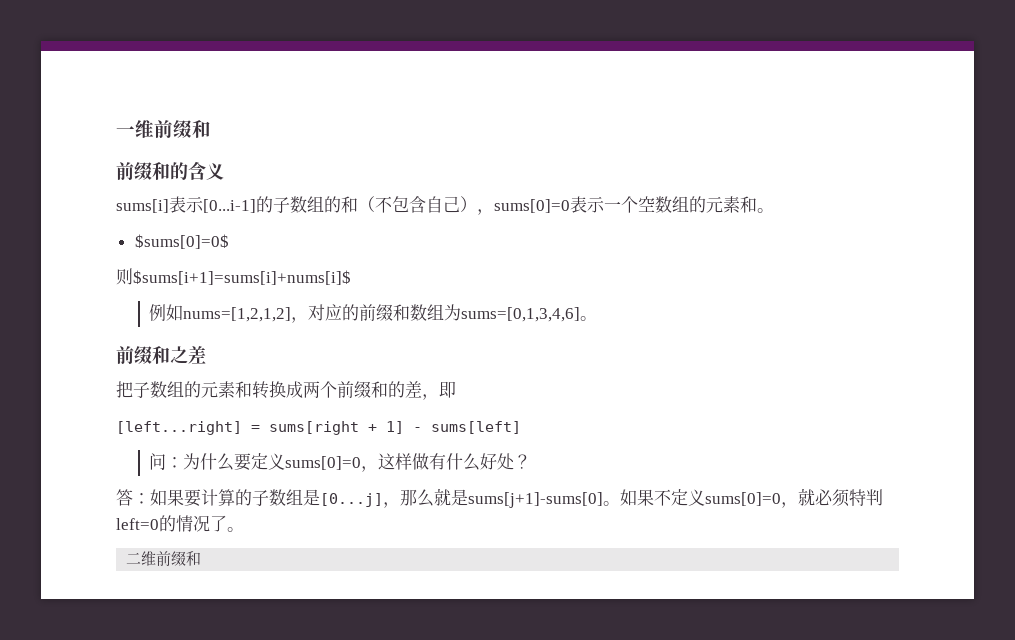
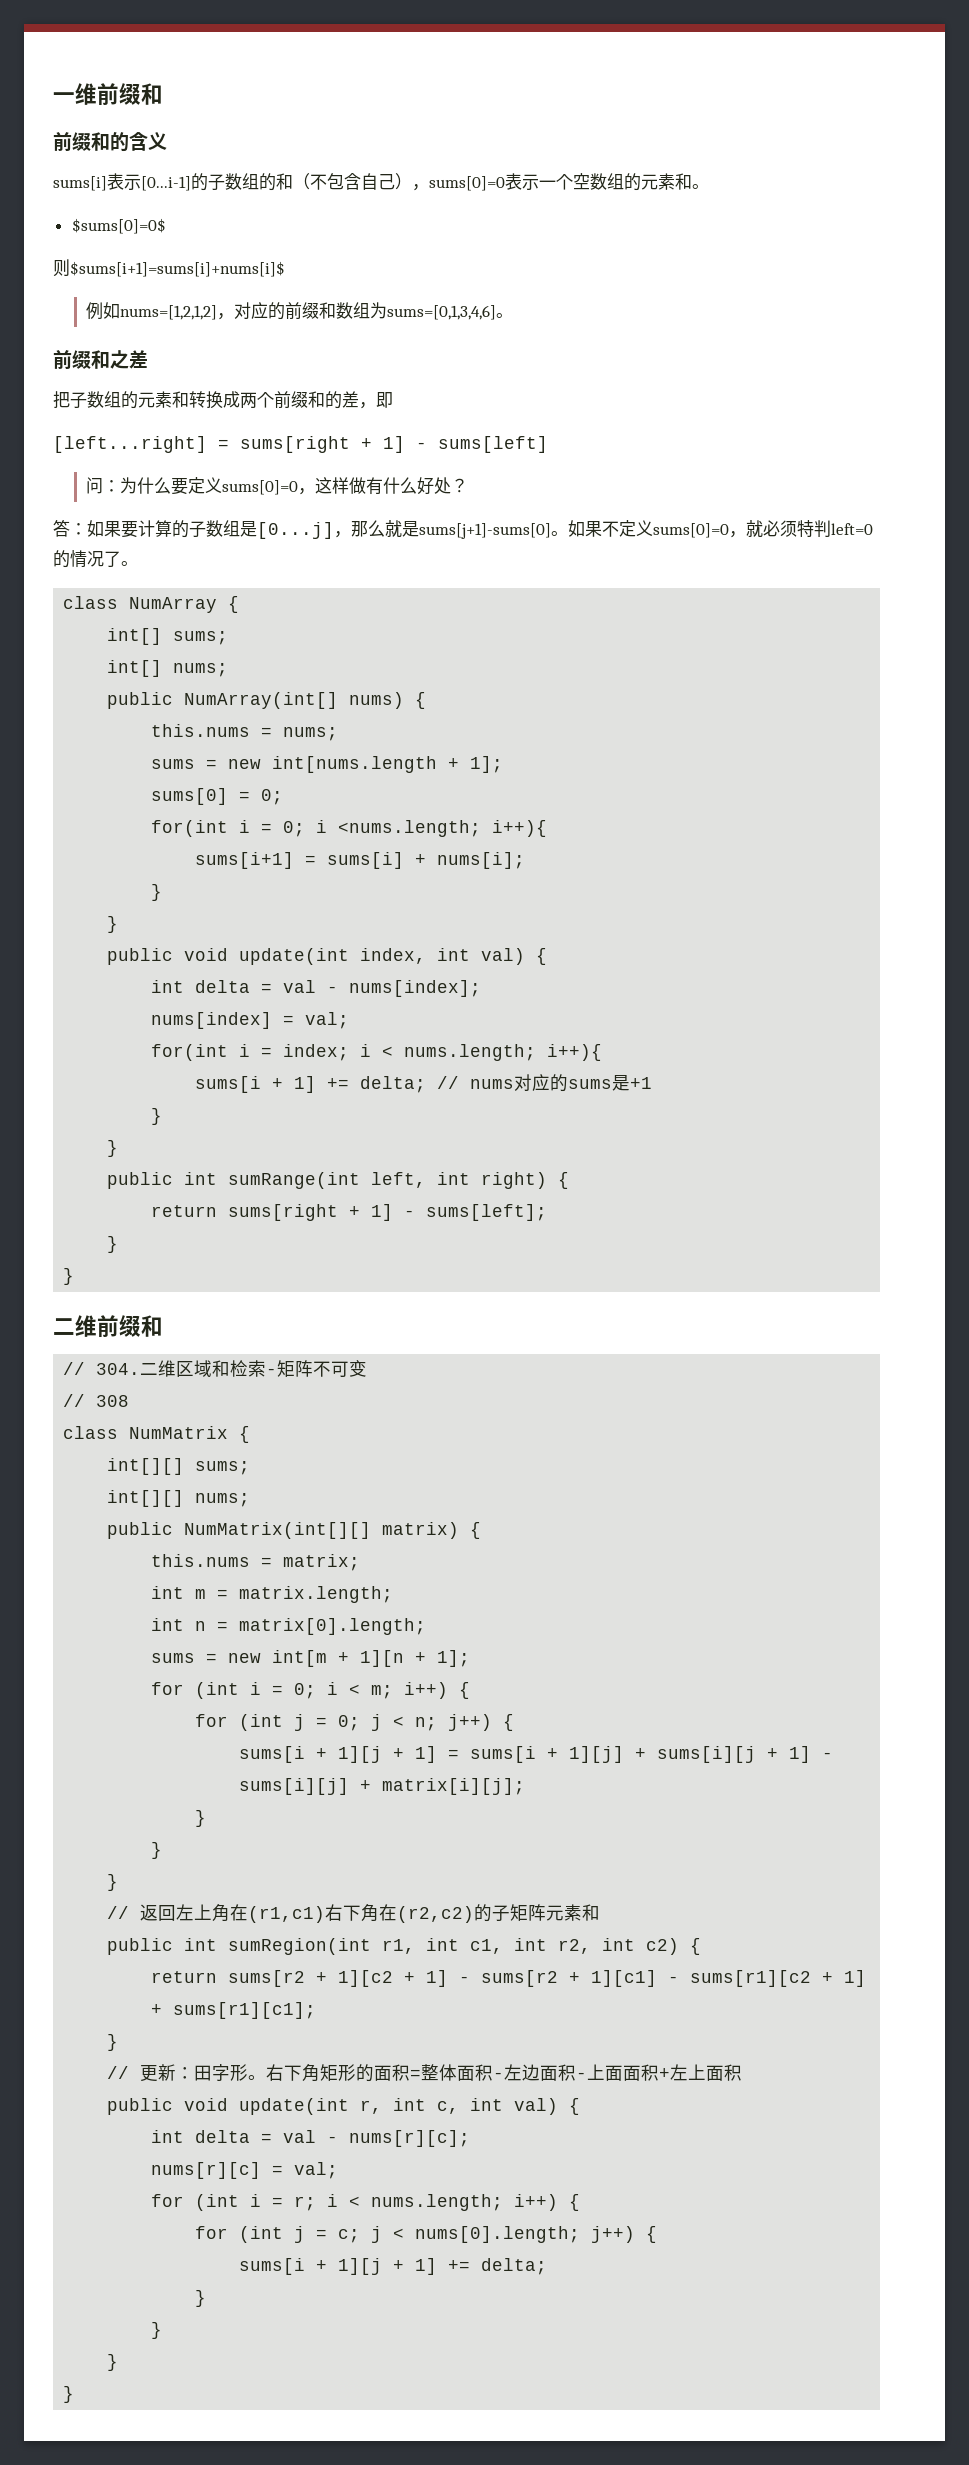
[126,551,202,566] 二维前缀和 -> [63,596,240,613] [107,628,229,645] [107,660,229,677] [107,692,427,709] [151,724,339,741] [151,756,504,773] [151,788,284,805] [151,820,548,837] [195,852,526,869] [151,884,163,901] [107,916,119,933] [107,948,548,965] [151,980,482,997] [151,1012,350,1029] [151,1044,603,1061] [195,1074,653,1093] [151,1108,163,1125] [107,1140,119,1157] [107,1172,570,1189] [151,1204,548,1221] [107,1236,119,1253] [63,1268,75,1285] [53,1315,163,1337] [63,1360,368,1377] [63,1394,130,1407] [63,1426,251,1443] [107,1458,251,1475] [107,1490,251,1507] [107,1522,482,1539] [151,1554,361,1571] [151,1586,394,1603] [151,1618,427,1635] [151,1650,471,1667] [151,1682,471,1699] [195,1714,515,1731] [239,1746,834,1763] [239,1778,526,1795] [195,1810,207,1827] [151,1842,163,1859] [107,1874,119,1891] [107,1904,601,1923] [107,1938,702,1955] [151,1970,867,1987] [151,2002,317,2019] [107,2034,119,2051] [107,2064,743,2082] [107,2098,581,2115] [151,2130,471,2147] [151,2162,339,2179] [151,2194,581,2211] [195,2226,658,2243] [239,2258,548,2275] [195,2290,207,2307] [151,2322,163,2339] [107,2354,119,2371] [63,2386,75,2403] class NumArray { // int[] sums; // int[] nums; // public NumArray(int[] nums) { // this.nums = nums; // sums = new int[nums.length + 1]; // sums[0] = 0; // for(int i = 0; i <nums.length; i++){ // sums[i+1] = sums[i] + nums[i]; // } // } // public void update(int index, int val) { // int delta = val - nums[index]; // nums[index] = val; // for(int i = index; i < nums.length; i++){ // sums[i + 1] += delta; // nums对应的sums是+1 // } // } // public int sumRange(int left, int right) { // return sums[right + 1] - sums[left]; // } // } // 二维前缀和 // // 304.二维区域和检索-矩阵不可变 // // 308 // class NumMatrix { // int[][] sums; // int[][] nums; // public NumMatrix(int[][] matrix) { // this.nums = matrix; // int m = matrix.length; // int n = matrix[0].length; // sums = new int[m + 1][n + 1]; // for (int i = 0; i < m; i++) { // for (int j = 0; j < n; j++) { // sums[i + 1][j + 1] = sums[i + 1][j] + sums[i][j + 1] - sums[i][j] + matrix[i][j]; // } // } // } // // 返回左上角在(r1,c1)右下角在(r2,c2)的子矩阵元素和 // public int sumRegion(int r1, int c1, int r2, int c2) { // return sums[r2 + 1][c2 + 1] - sums[r2 + 1][c1] - sums[r1][c2 + 1] + sums[r1][c1]; // } // // 更新：田字形。右下角矩形的面积=整体面积-左边面积-上面面积+左上面积 // public void update(int r, int c, int val) { // int delta = val - nums[r][c]; // nums[r][c] = val; // for (int i = r; i < nums.length; i++) { // for (int j = c; j < nums[0].length; j++) { // sums[i + 1][j + 1] += delta; // } // } // } // }

